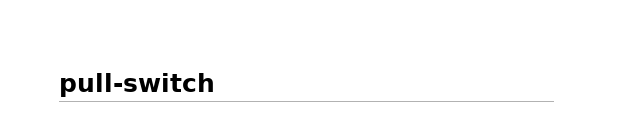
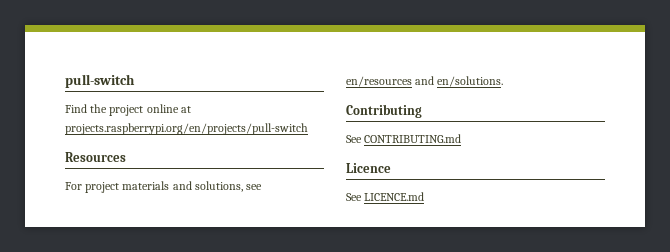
(215, 85) none -> [65,104,191,116] [65,123,308,135] [65,152,126,162] [65,181,263,193] [346,76,504,87] [346,104,422,118] [346,134,462,143] [346,163,391,173] [346,192,425,201] // Find the project online at projects.raspberrypi.org/en/projects/pull-switch // Resources // For project materials and solutions, see en/resources and en/solutions. // Contributing // See CONTRIBUTING.md // Licence // See LICENCE.md

